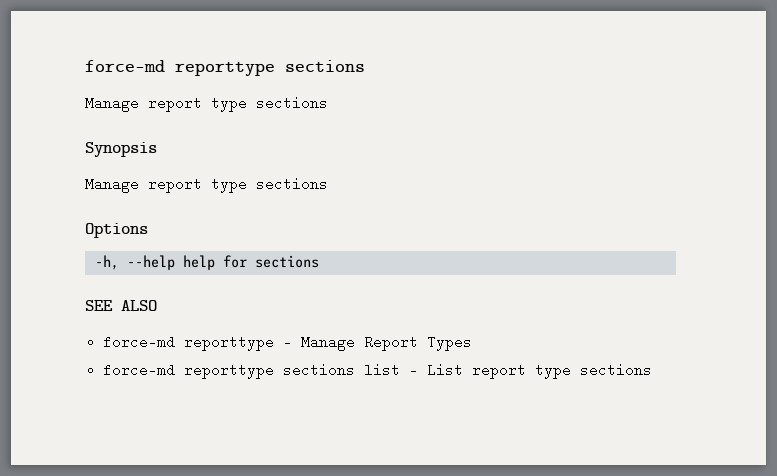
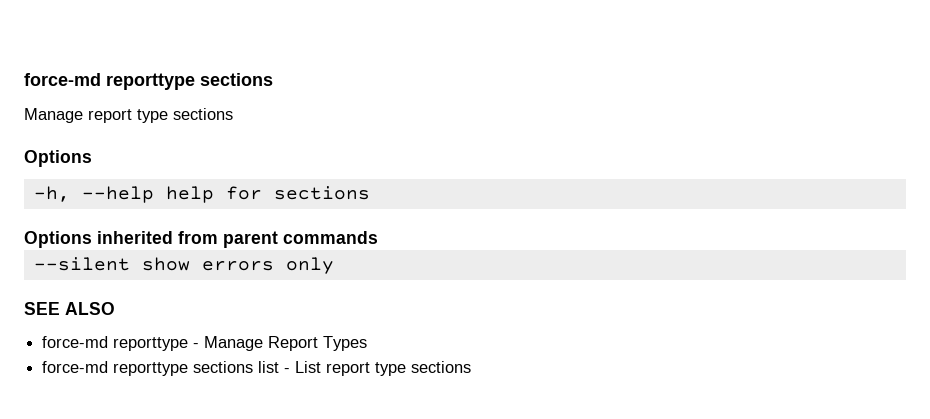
[85,142,157,157] [85,177,328,193] // Synopsis // Manage report type sections -> (233, 114) none
(319, 261) none -> [24,231,378,248] [33,257,334,274] // Options inherited from parent commands // --silent show errors only

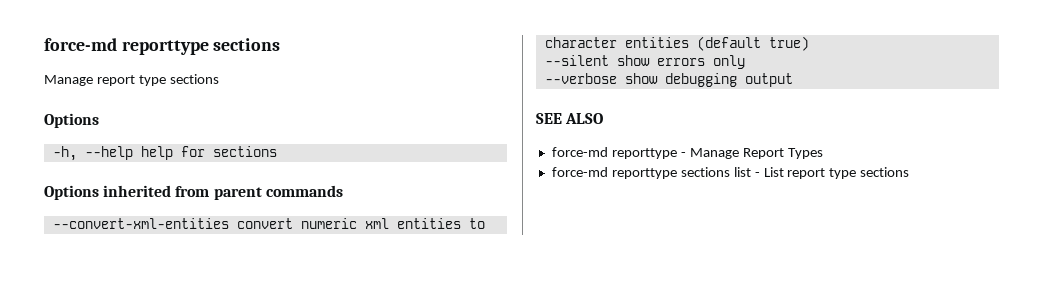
(378, 237) none -> [52,218,485,229] [544,36,809,51] // --convert-xml-entities convert numeric xml entities to character entities (default true)
(334, 265) none -> [544,73,793,87] // --verbose show debugging output

